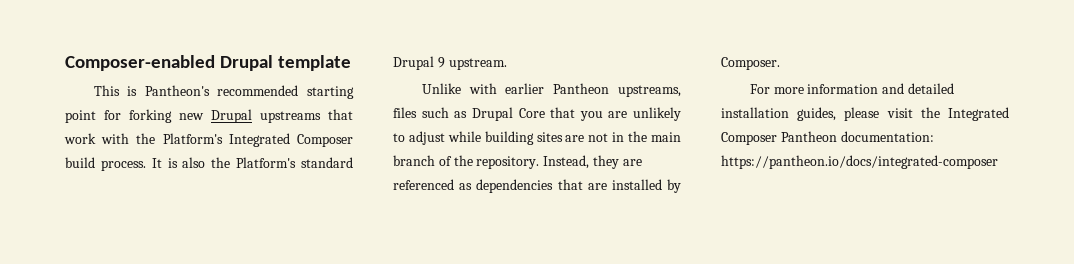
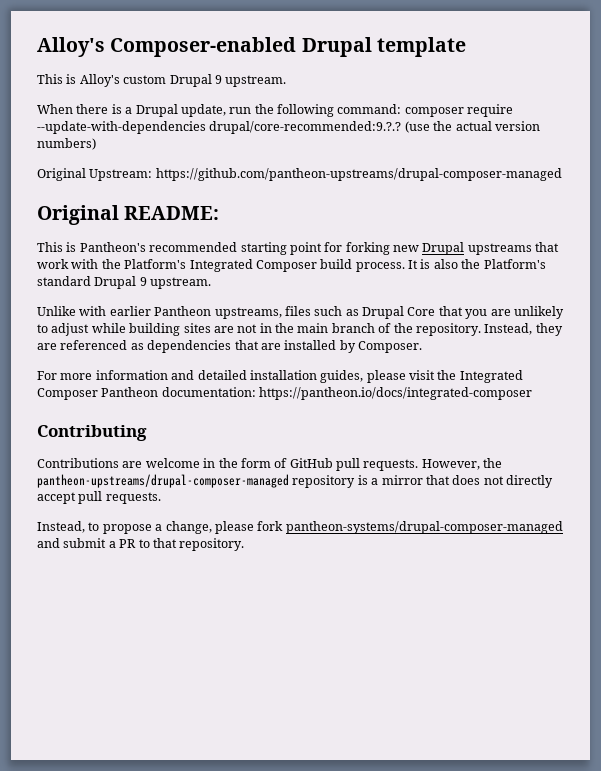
(65, 63) none -> [37,37,105,57] Alloy's
(351, 63) none -> [37,74,287,87] [37,104,514,117] [37,121,540,134] [37,138,96,150] [37,168,562,181] [37,205,220,225] // This is Alloy's custom Drupal 9 upstream. // When there is a Drupal update, run the following command: composer require --update-with-dependencies drupal/core-recommended:9.?.? (use the actual version numbers) // Original Upstream: https://github.com/pantheon-upstreams/drupal-composer-managed // Original README:
(998, 162) none -> [37,425,147,441] [37,458,503,471] [37,474,553,488] [37,491,161,504] [37,521,563,534] [37,538,245,551] // Contributing // Contributions are welcome in the form of GitHub pull requests. However, the pantheon-upstreams/drupal-composer-managed repository is a mirror that does not directly accept pull requests. // Instead, to propose a change, please fork pantheon-systems/drupal-composer-managed and submit a PR to that repository.

